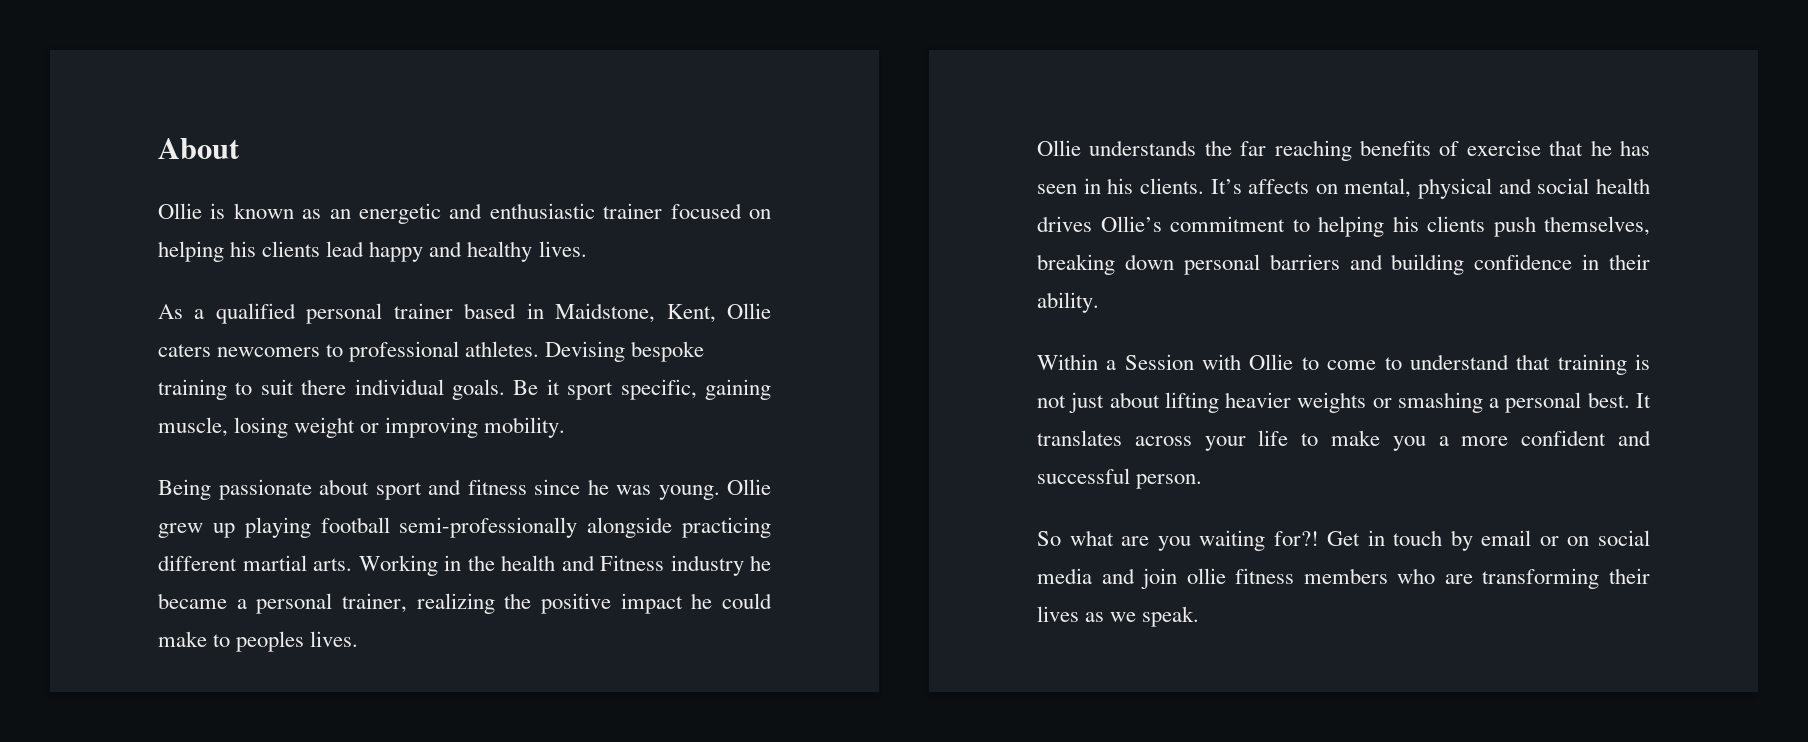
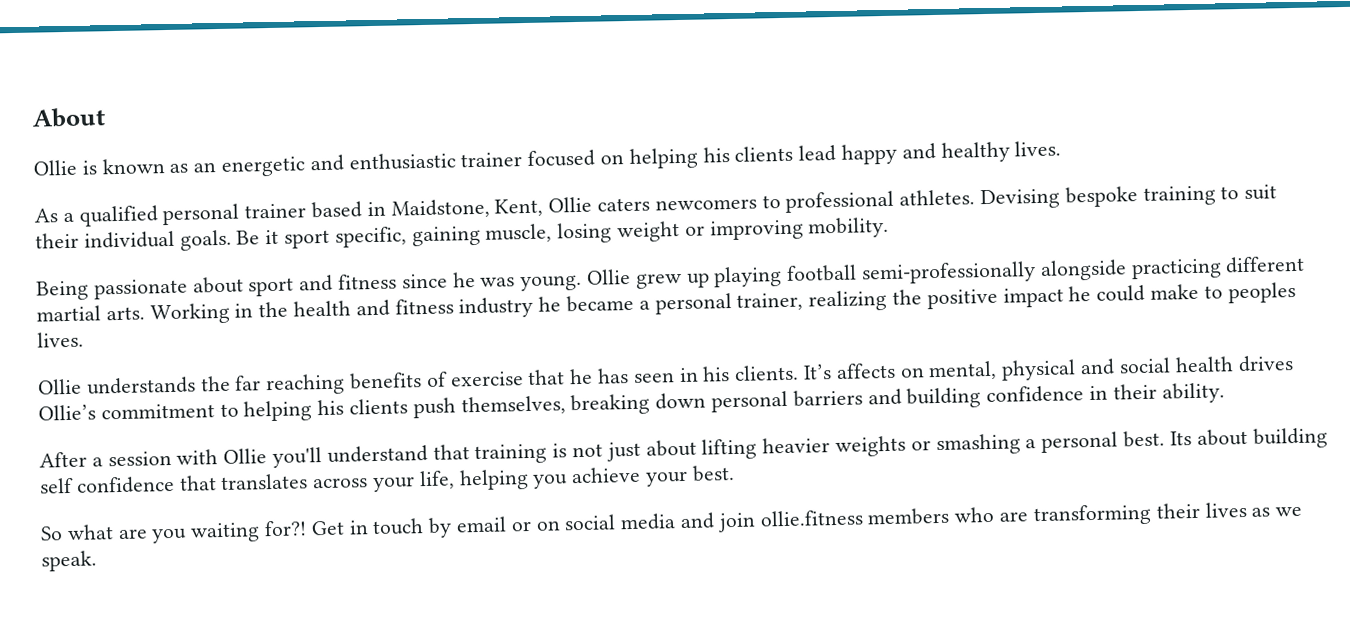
[301,379,347,395] there -> [35,232,79,249] their
[600,555,664,571] Fitness -> [394,298,454,315] fitness
[1037,354,1402,370] Within a Session with Ollie to come to -> [39,447,323,469] After a session with Ollie you'll
[1636,393,1651,408] [1037,430,1651,451] [1037,468,1203,489] It translates across your life to make you a more confident and successful person. -> [1169,427,1328,449] [39,464,735,494] Its about building self confidence that translates across your life, helping you achieve your best.
[1186,568,1295,584] ollie fitness -> [759,509,863,527] ollie.fitness

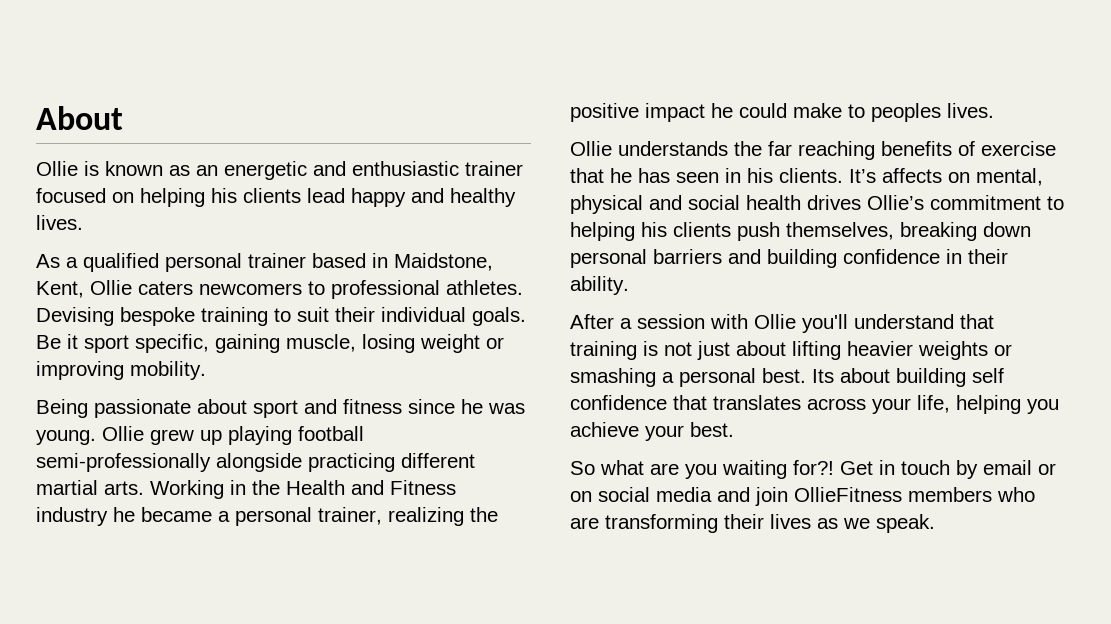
[293,298,454,317] health and fitness -> [286,480,456,495] Health and Fitness
[759,509,863,527] ollie.fitness -> [794,487,902,502] OllieFitness

